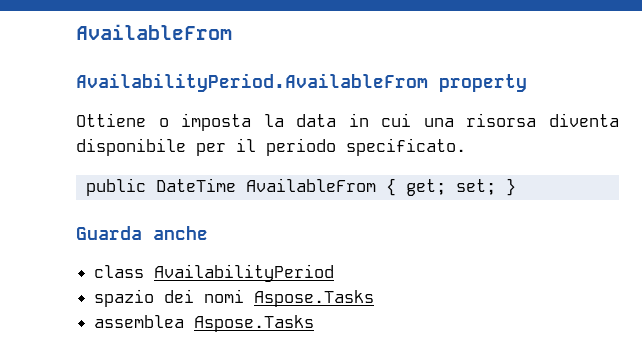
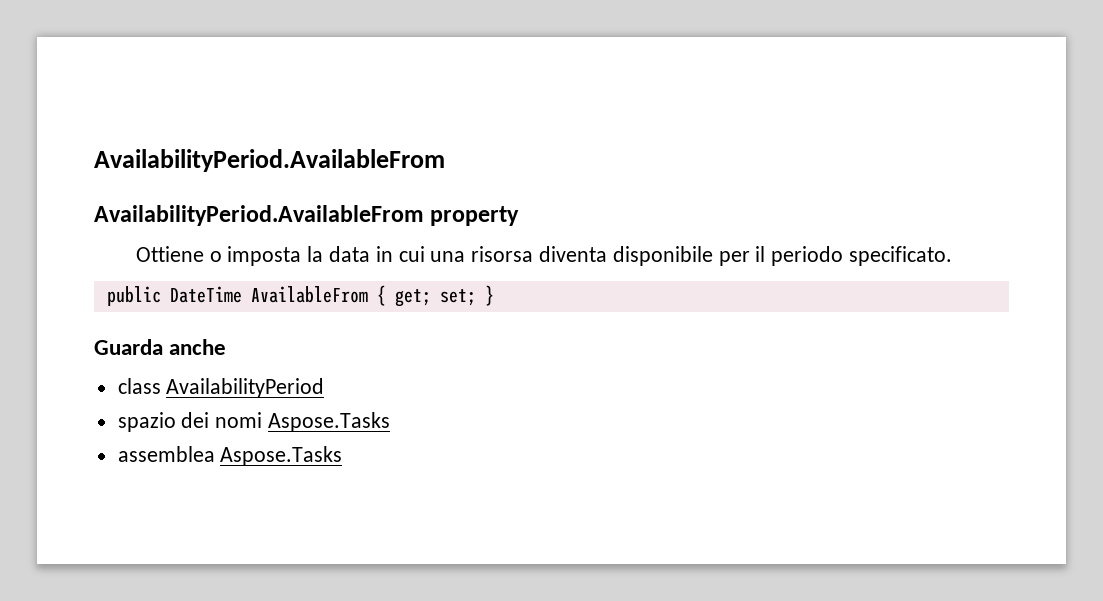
[76,24,232,40] AvailableFrom -> [94,149,445,172] AvailabilityPeriod.AvailableFrom

